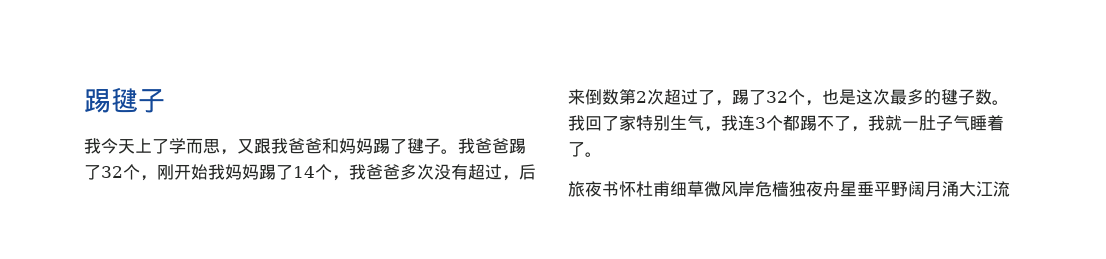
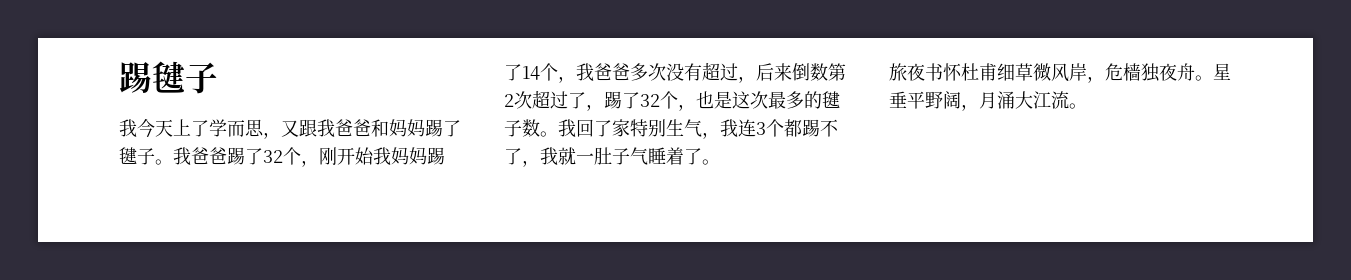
(755, 189) none -> [1087,76,1105,83] ，
(840, 188) none -> [1195,75,1213,81] 。
(925, 189) none -> [961,104,979,111] ，
(1010, 189) none -> [1069,103,1087,109] 。

